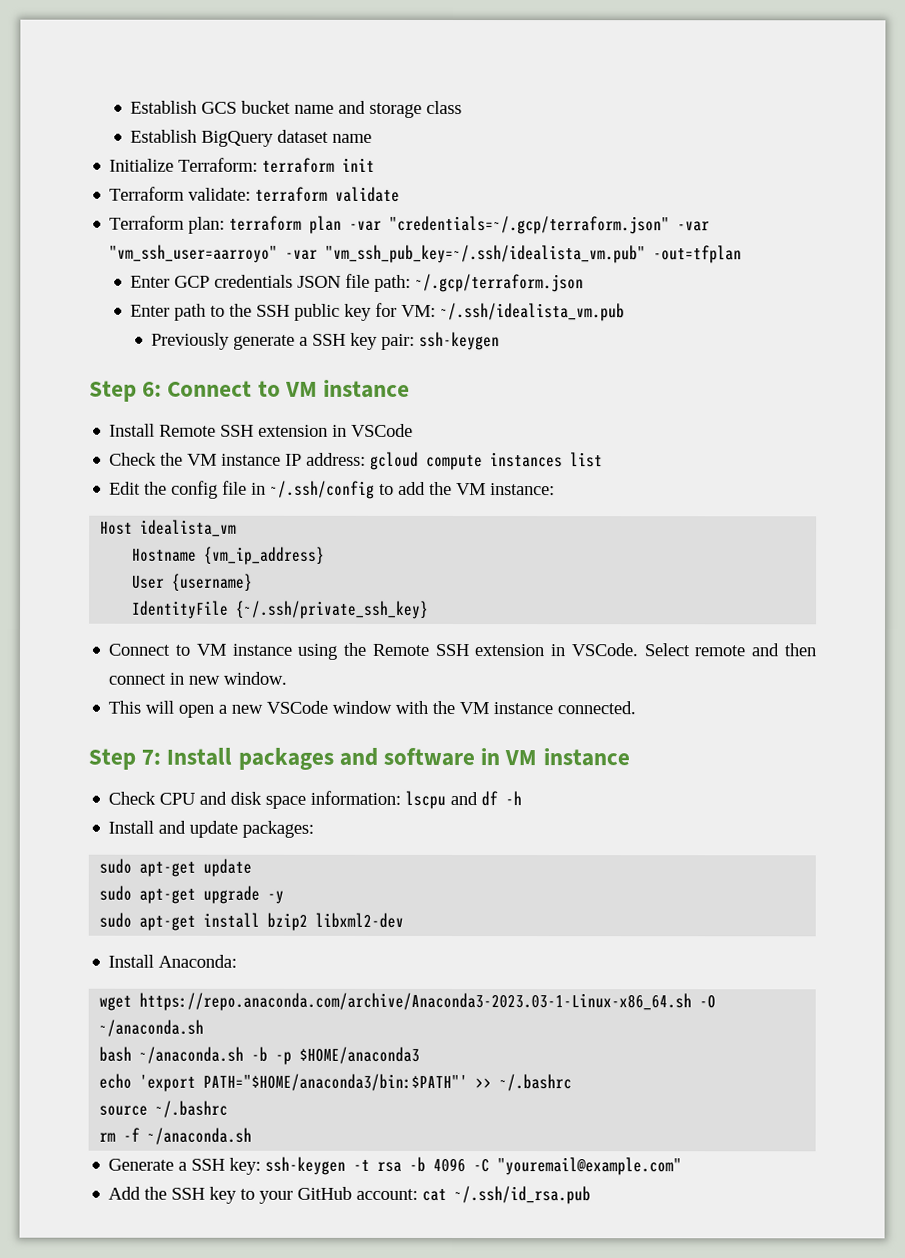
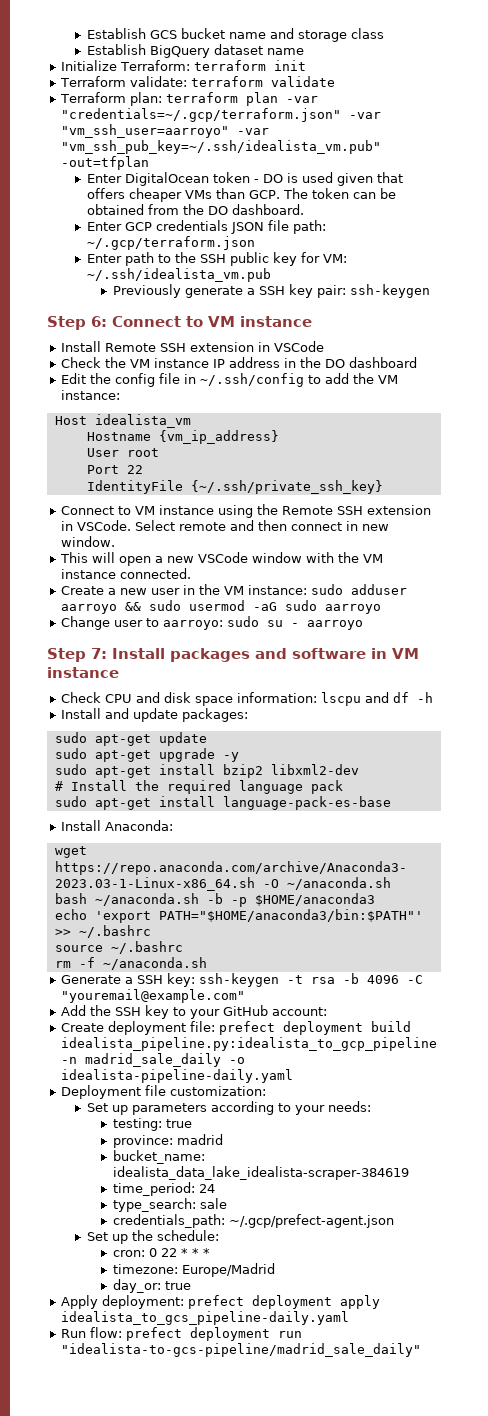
(743, 254) none -> [87,172,404,186] [87,188,397,202] [87,204,305,215] // Enter DigitalOcean token - DO is used given that offers cheaper VMs than GCP. The token can be obtained from the DO dashboard.
[306,451,604,471] address: gcloud compute instances list -> [229,357,418,368] address in the DO dashboard
[172,573,254,592] {username} -> [126,448,159,457] [86,465,143,474] root // Port 22
(637, 708) none -> [61,584,408,595] [61,600,382,614] [61,616,364,630] // Create a new user in the VM instance: sudo adduser aarroyo && sudo usermod -aG sudo aarroyo // Change user to aarroyo: sudo su - aarroyo
(405, 920) none -> [54,780,343,794] [54,796,391,810] // # Install the required language pack // sudo apt-get install language-pack-es-base
[422,1186,592,1205] cat ~/.ssh/id_rsa.pub -> [61,1021,412,1035] [61,1037,438,1051] [61,1053,246,1067] [61,1069,294,1083] [61,1085,267,1099] [87,1101,372,1115] [113,1118,193,1131] [113,1134,224,1148] [113,1150,206,1164] [113,1166,410,1180] [113,1182,216,1196] [113,1198,228,1212] [113,1214,395,1228] [87,1230,220,1244] [113,1248,211,1257] [113,1263,276,1277] [113,1279,192,1293] [61,1295,381,1309] [61,1311,350,1325] [61,1327,303,1341] [61,1343,422,1357] // Create deployment file: prefect deployment build idealista_pipeline.py:idealista_to_gcp_pipeline -n madrid_sale_daily -o idealista-pipeline-daily.yaml // Deployment file customization: // Set up parameters according to your needs: // testing: true // province: madrid // bucket_name: idealista_data_lake_idealista-scraper-384619 // time_period: 24 // type_search: sale // credentials_path: ~/.gcp/prefect-agent.json // Set up the schedule: // cron: 0 22 * * * // timezone: Europe/Madrid // day_or: true // Apply deployment: prefect deployment apply idealista_to_gcs_pipeline-daily.yaml // Run flow: prefect deployment run "idealista-to-gcs-pipeline/madrid_sale_daily"

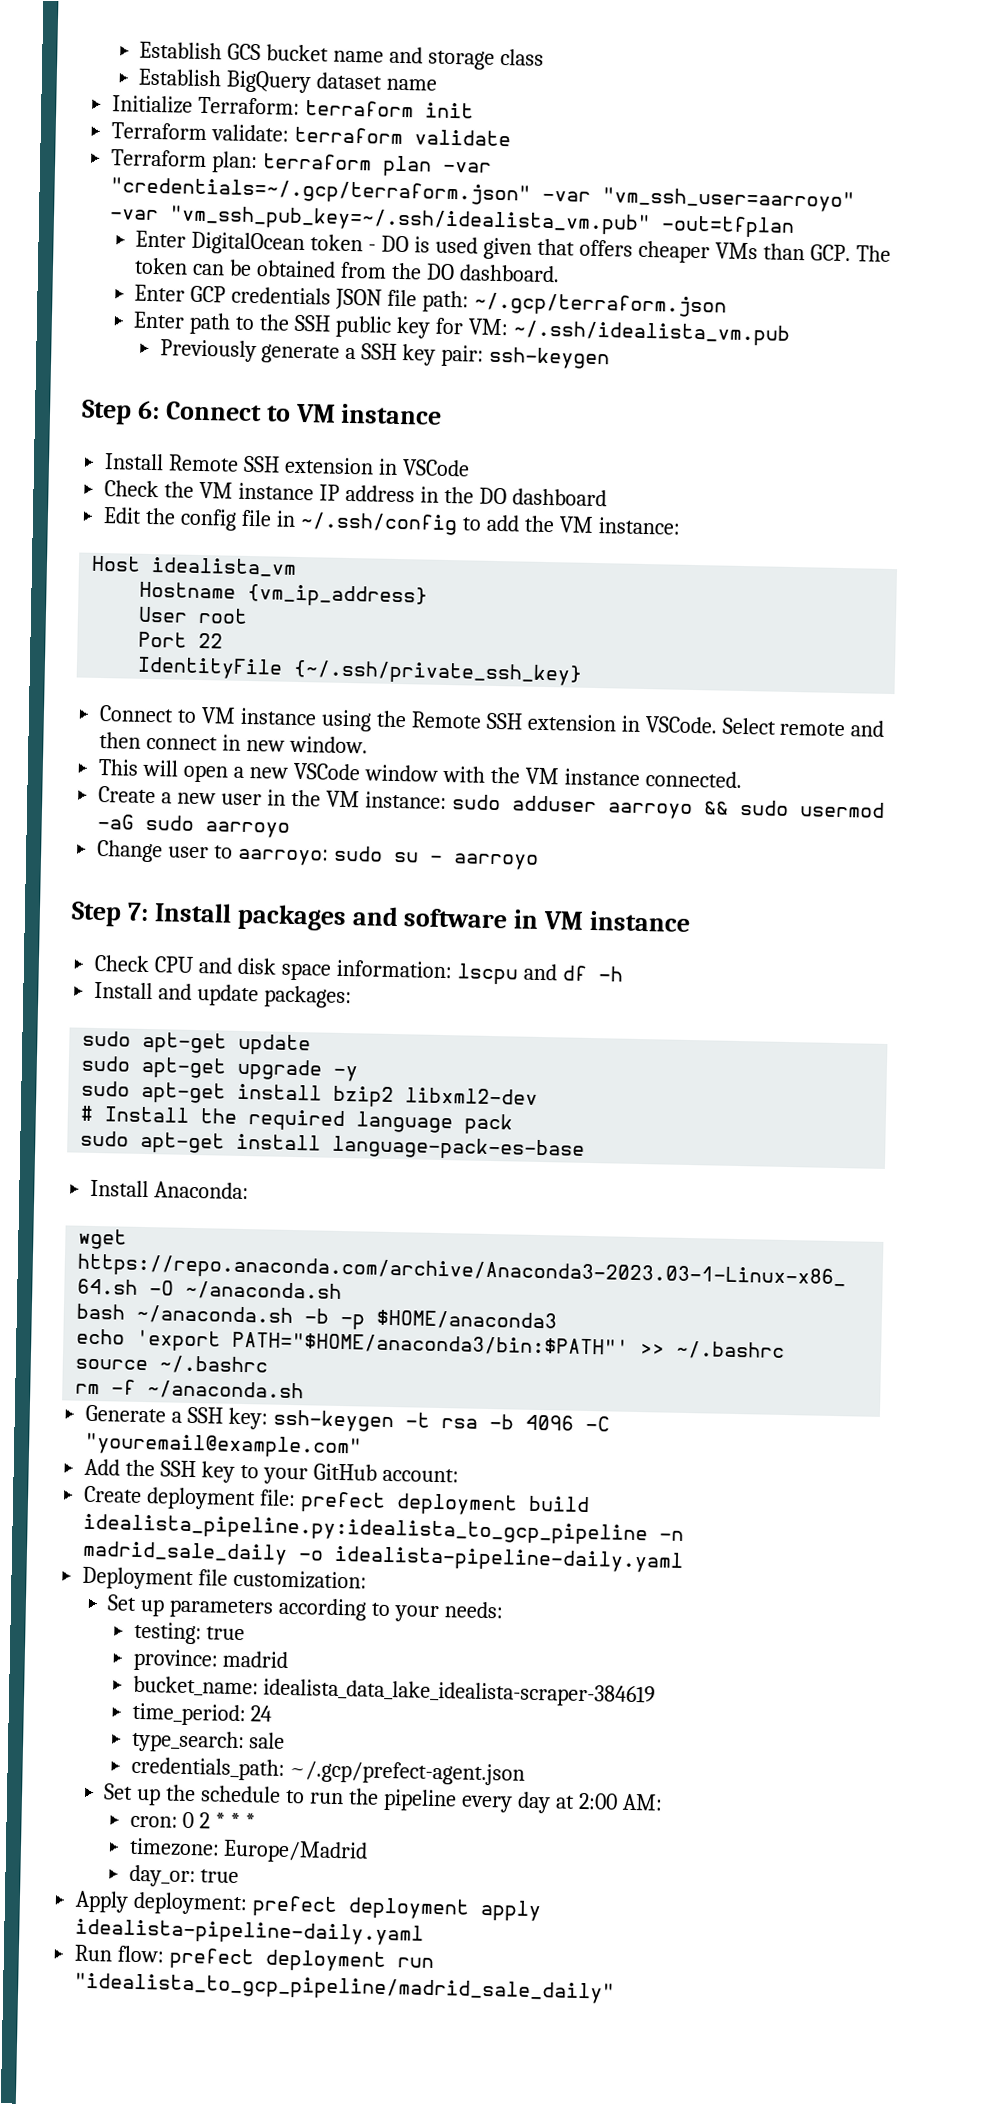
[157,1230,220,1241] schedule: -> [200,1785,663,1814] schedule to run the pipeline every day at 2:00 AM:
[161,1248,178,1257] 22 -> [199,1812,211,1829] 2
[61,1311,350,1325] idealista_to_gcs_pipeline-daily.yaml -> [75,1918,425,1946] idealista-pipeline-daily.yaml
[61,1343,422,1357] "idealista-to-gcs-pipeline/madrid_sale_daily" -> [74,1972,616,2004] "idealista_to_gcp_pipeline/madrid_sale_daily"

